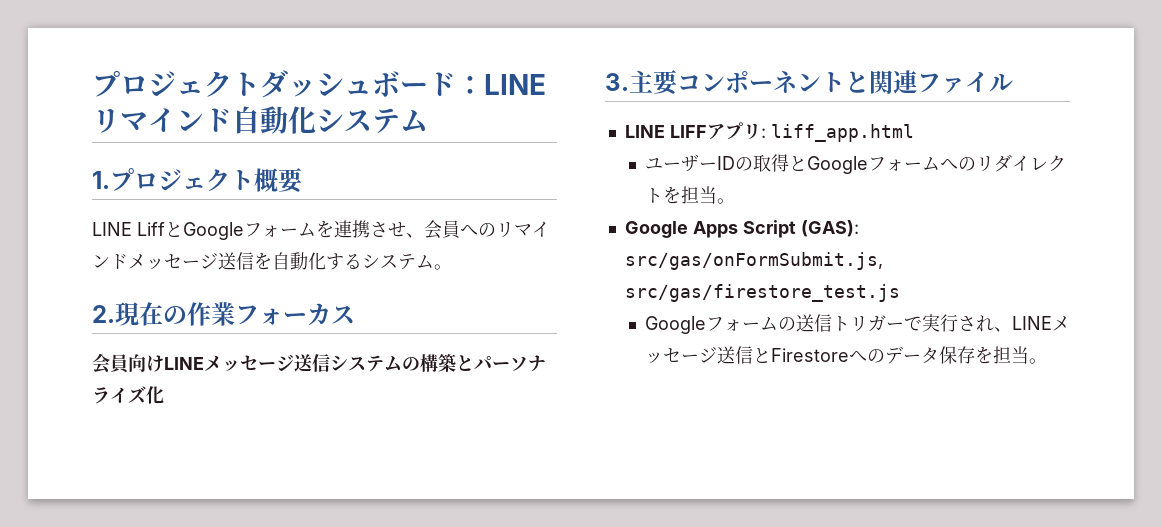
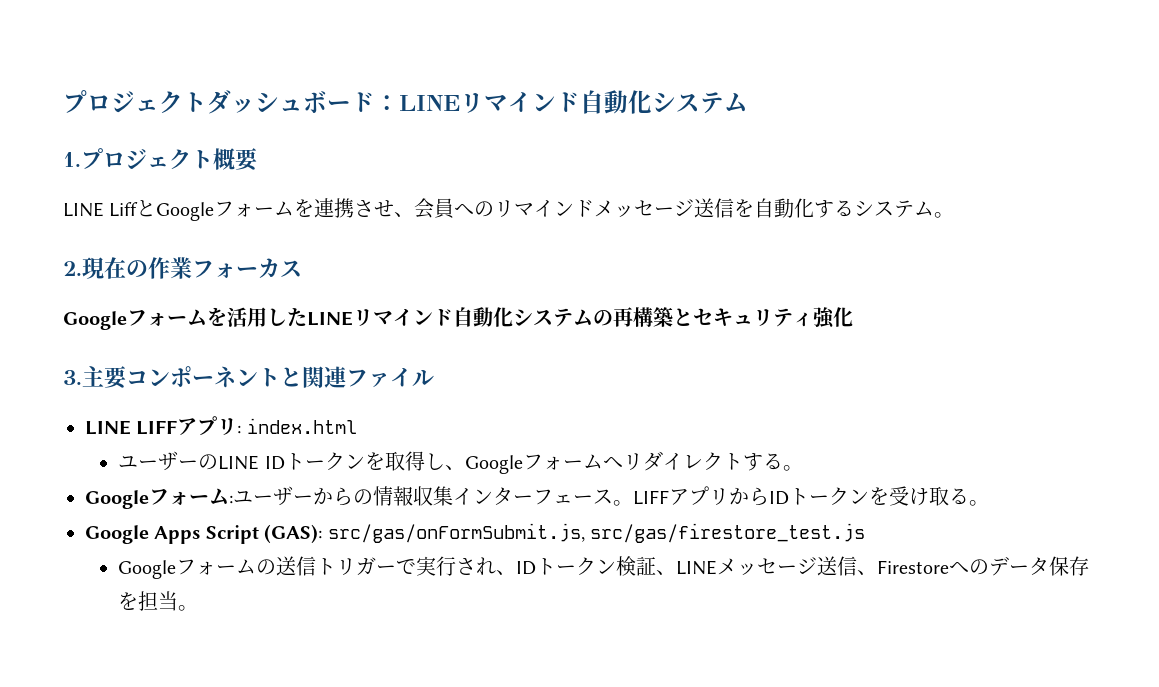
[92,353,546,374] [92,386,146,404] 会員向けLINEメッセージ送信システムの構築とパーソナライズ -> [63,307,835,330] Googleフォームを活用したLINEリマインド自動化システムの再構築とセキュリティ強
[770,124,914,142] [644,154,807,172] liff_app.html // ユーザーIDの取得と -> [246,418,357,434] [118,451,465,471] index.html // ユーザーのLINE IDトークンを取得し、
[957,157,976,171] の -> (623, 462) none
[662,186,717,204] を担当 -> [742,453,803,471] [85,486,969,509] する。 // Googleフォーム:ユーザーからの情報収集インターフェース。LIFFアプリからIDトークンを受け取る
[1011,316,1070,331] [644,346,771,364] LINEメッセージ送信と -> [516,556,878,576] IDトークン検証、LINEメッセージ送信、

